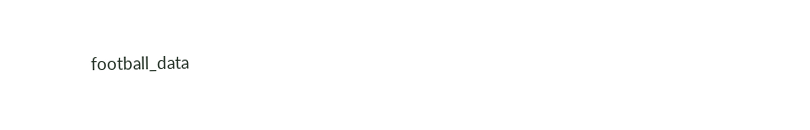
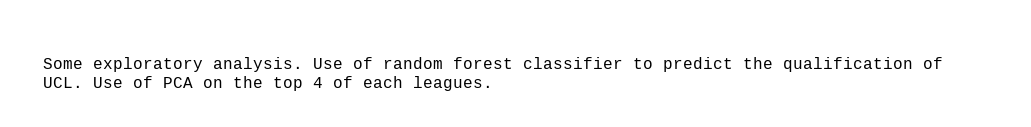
[90,55,190,73] football_data -> [43,57,943,72] [43,76,493,91] Some exploratory analysis. Use of random forest classifier to predict the qualification of UCL. Use of PCA on the top 4 of each leagues.

